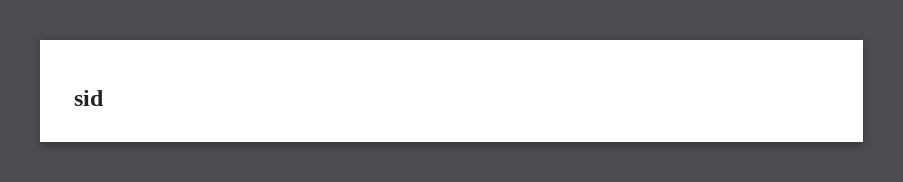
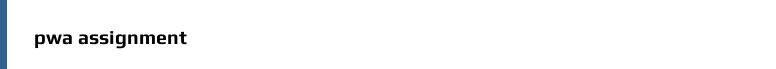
[74,90,104,106] sid -> [34,31,188,49] pwa assignment

